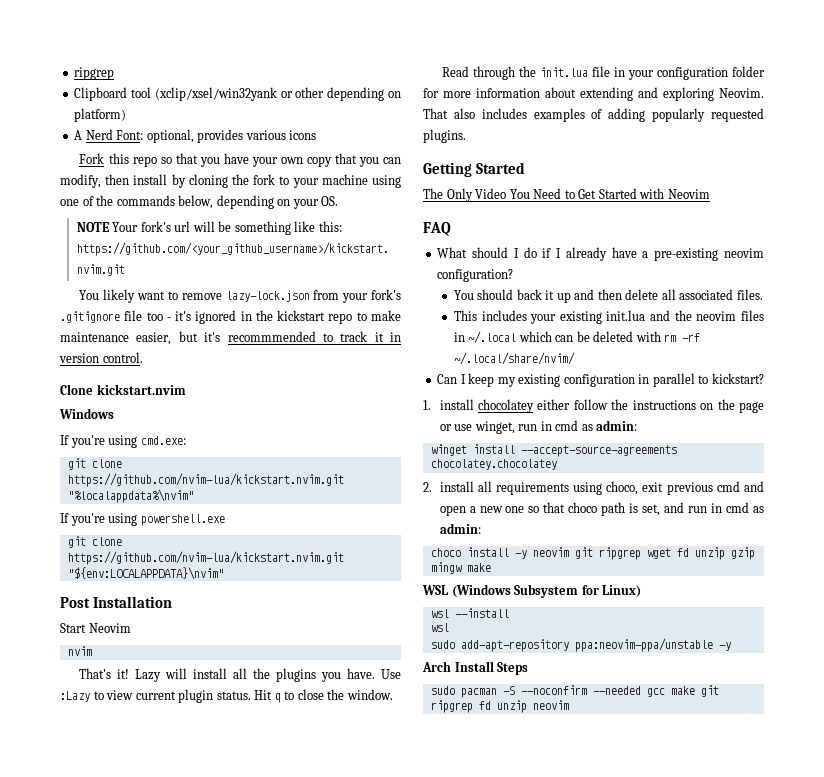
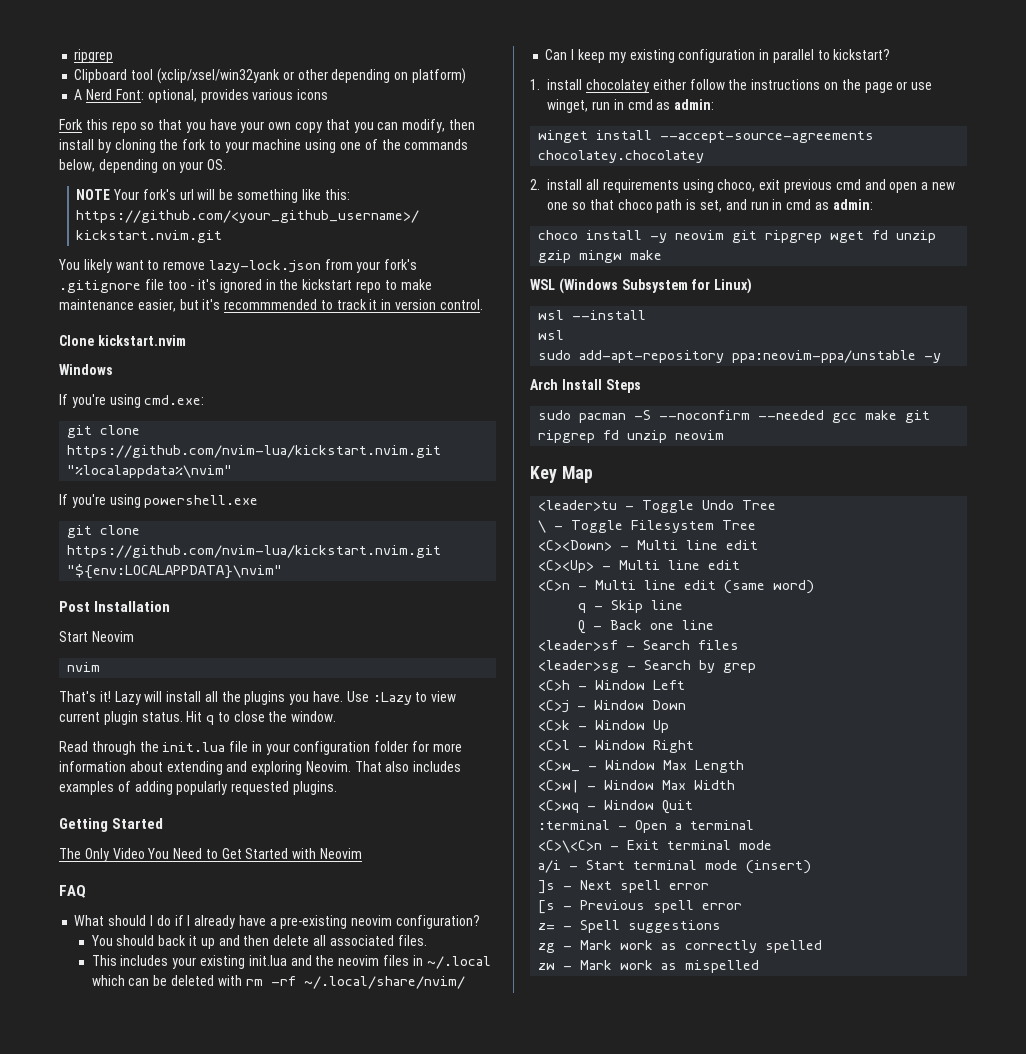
(569, 705) none -> [530,466,593,483] [538,500,777,513] [538,520,757,533] [538,540,759,551] [538,560,741,573] [538,580,815,594] [578,600,684,613] [578,620,715,634] [538,640,740,651] [538,660,757,673] [538,680,686,691] [538,700,687,713] [538,720,670,733] [538,740,695,753] [538,760,745,773] [538,780,736,793] [538,800,694,814] [538,820,755,833] [538,840,773,853] [538,860,812,874] [538,880,710,894] [538,900,743,914] [538,920,722,933] [538,940,823,953] [538,960,760,973] // Key Map // <leader>tu - Toggle Undo Tree // \ - Toggle Filesystem Tree // <C><Down> - Multi line edit // <C><Up> - Multi line edit // <C>n - Multi line edit (same word) // q - Skip line // Q - Back one line // <leader>sf - Search files // <leader>sg - Search by grep // <C>h - Window Left // <C>j - Window Down // <C>k - Window Up // <C>l - Window Right // <C>w_ - Window Max Length // <C>w| - Window Max Width // <C>wq - Window Quit // :terminal - Open a terminal // <C>\<C>n - Exit terminal mode // a/i - Start terminal mode (insert) // ]s - Next spell error // [s - Previous spell error // z= - Spell suggestions // zg - Mark work as correctly spelled // zw - Mark work as mispelled

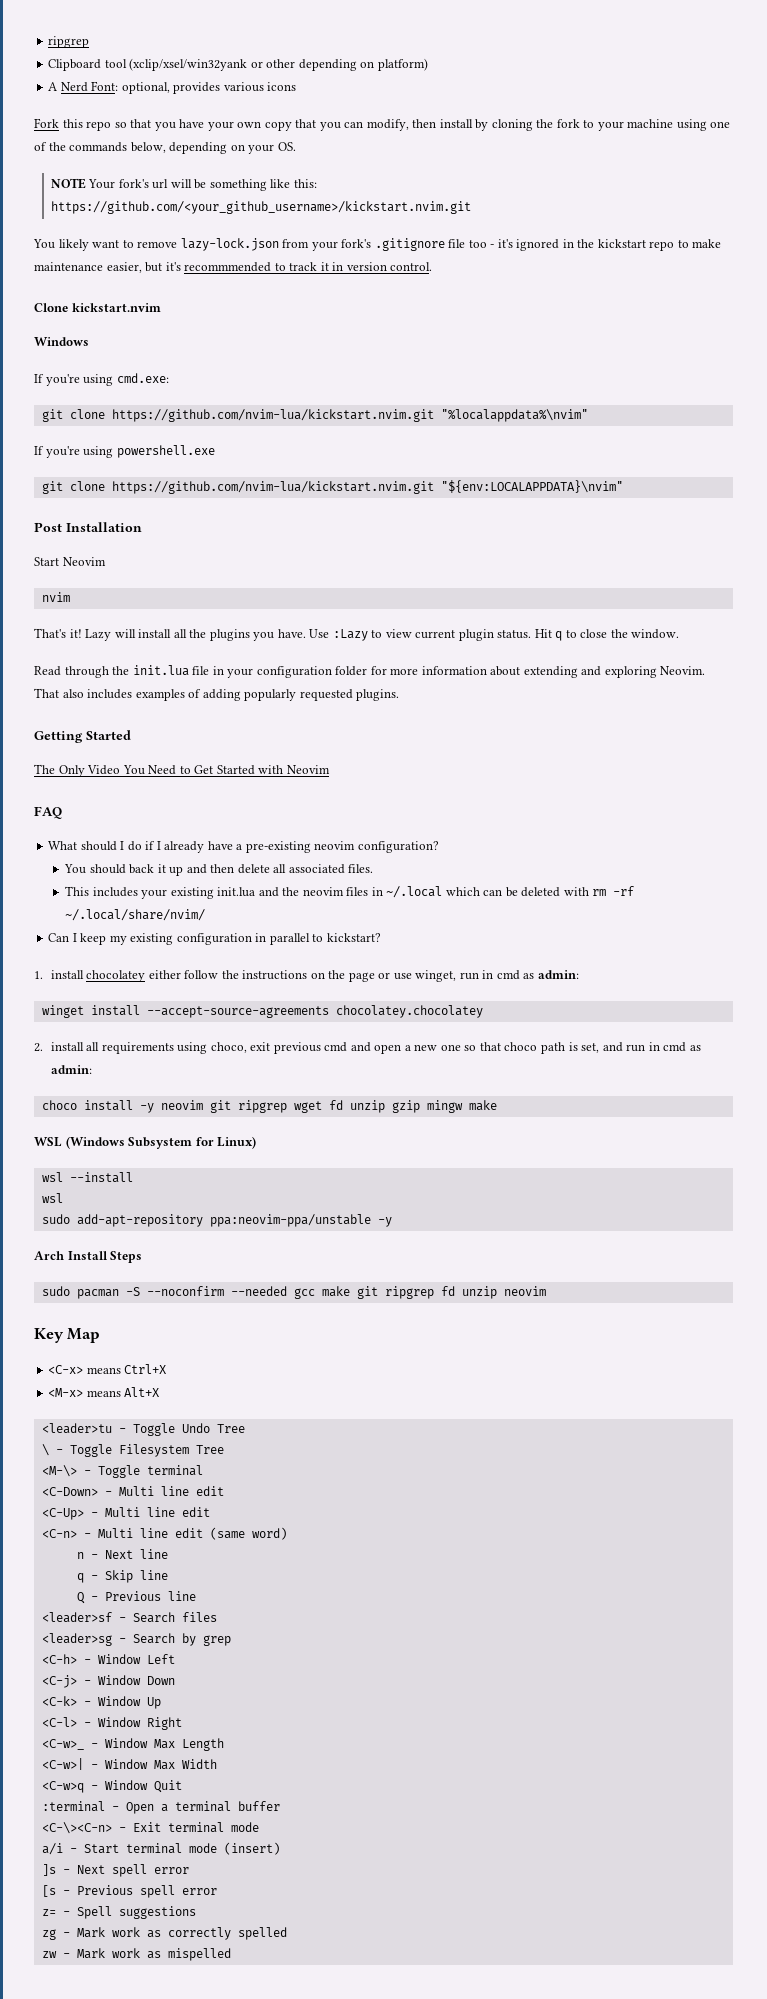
(593, 474) none -> [48,1364,167,1374] [48,1387,160,1397] // <C-x> means Ctrl+X // <M-x> means Alt+X
[538,540,759,551] [538,560,741,573] [538,580,571,591] <C><Down> - Multi line edit // <C><Up> - Multi line edit // <C>n -> [41,1465,203,1478] [41,1486,224,1496] [41,1507,210,1520] [41,1529,77,1538] <M-\> - Toggle terminal // <C-Down> - Multi line edit // <C-Up> - Multi line edit // <C-n>
(815, 587) none -> [76,1549,168,1559] // n - Next line
[610,620,675,630] Back one -> [104,1591,161,1601] Previous
[538,680,571,691] <C>h -> [41,1654,77,1664] <C-h>
[538,700,570,713] <C>j -> [41,1675,77,1688] <C-j>
[538,720,571,731] <C>k -> [41,1696,77,1706] <C-k>
[538,740,571,751] <C>l -> [41,1717,77,1727] <C-l>
[538,760,581,772] <C>w_ -> [41,1739,84,1750] <C-w>_
[538,780,580,793] <C>w| -> [41,1758,84,1770] <C-w>|
[538,800,580,813] <C>wq -> [41,1781,84,1793] <C-w>q
[538,840,603,853] // <C>\<C>n -> [237,1801,280,1811] [41,1822,112,1834] buffer // <C-\><C-n>

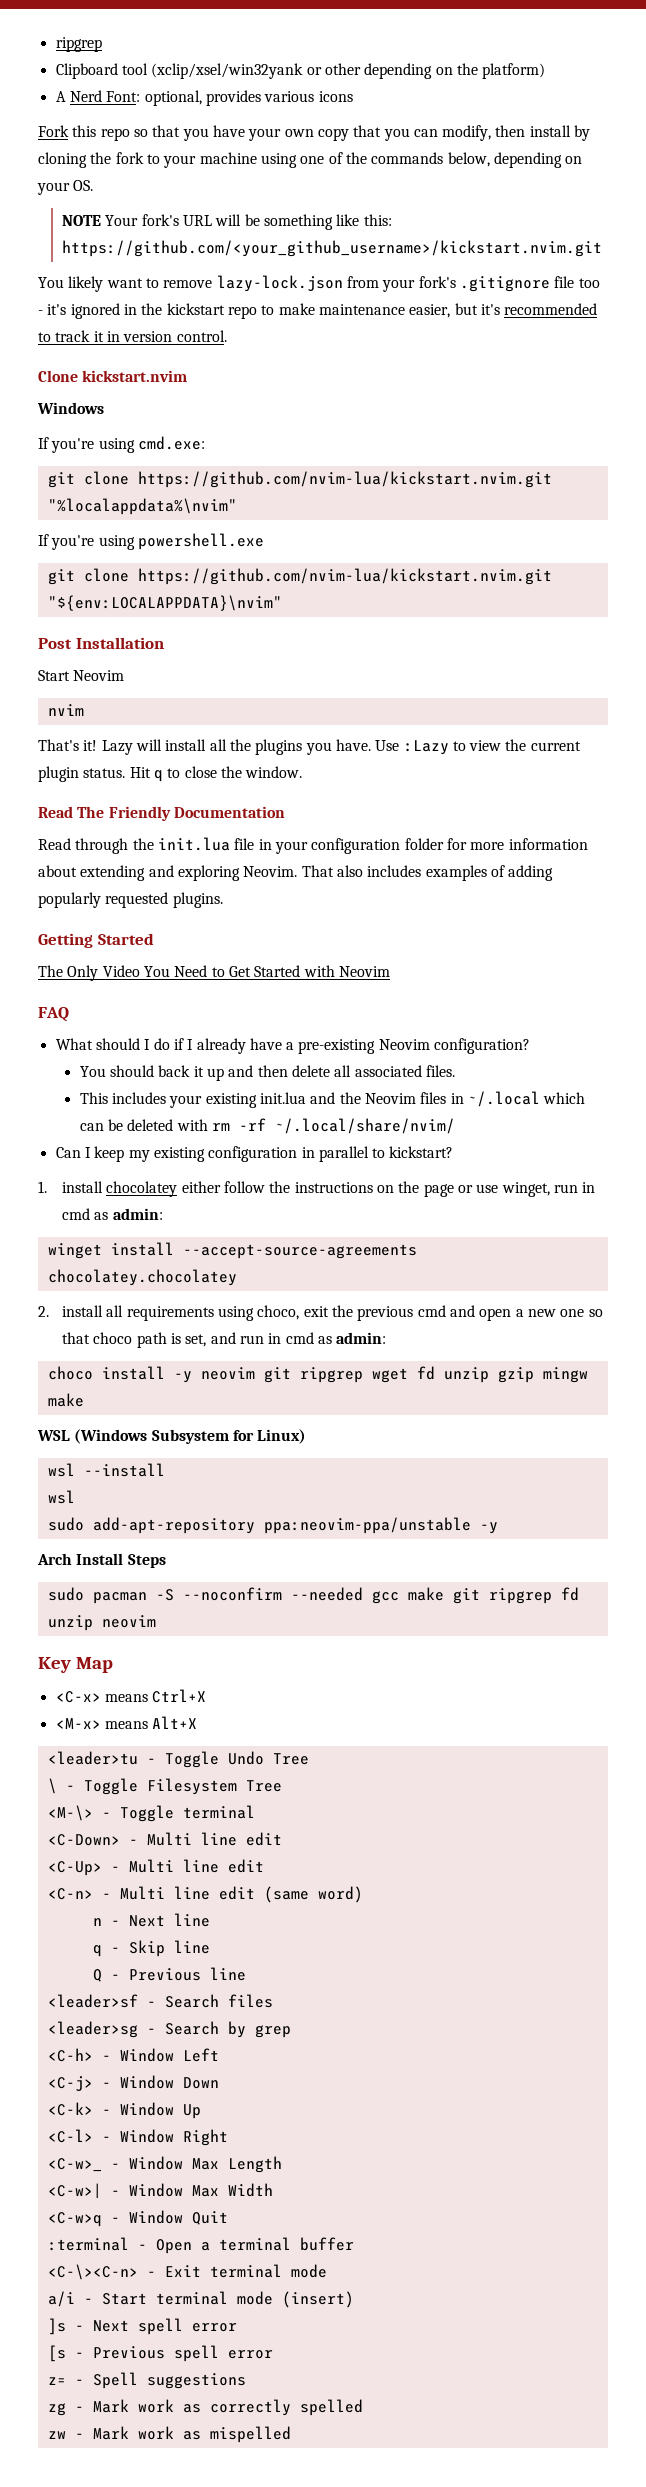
(375, 64) none -> [456,63,478,75] the
[152,179,169,189] url -> [183,215,213,226] URL
[184,262,272,272] recommmended -> [504,303,598,315] recommended
(412, 633) none -> [505,739,527,751] the
(680, 634) none -> [38,806,285,821] // Read The Friendly Documentation
[314,841,356,850] neovim -> [378,1039,430,1050] Neovim
[302,887,344,896] neovim -> [364,1093,416,1104] Neovim
(271, 1046) none -> [332,1305,354,1317] the

